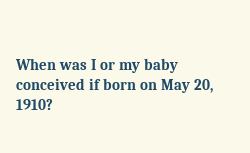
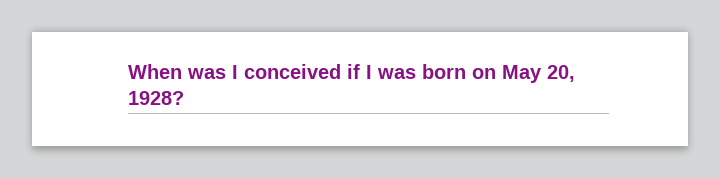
[99,58,178,73] [16,78,101,90] or my baby conceived if -> [244,64,416,79] conceived if I was
[16,99,53,110] 1910? -> [128,91,184,105] 1928?

